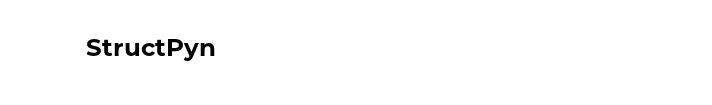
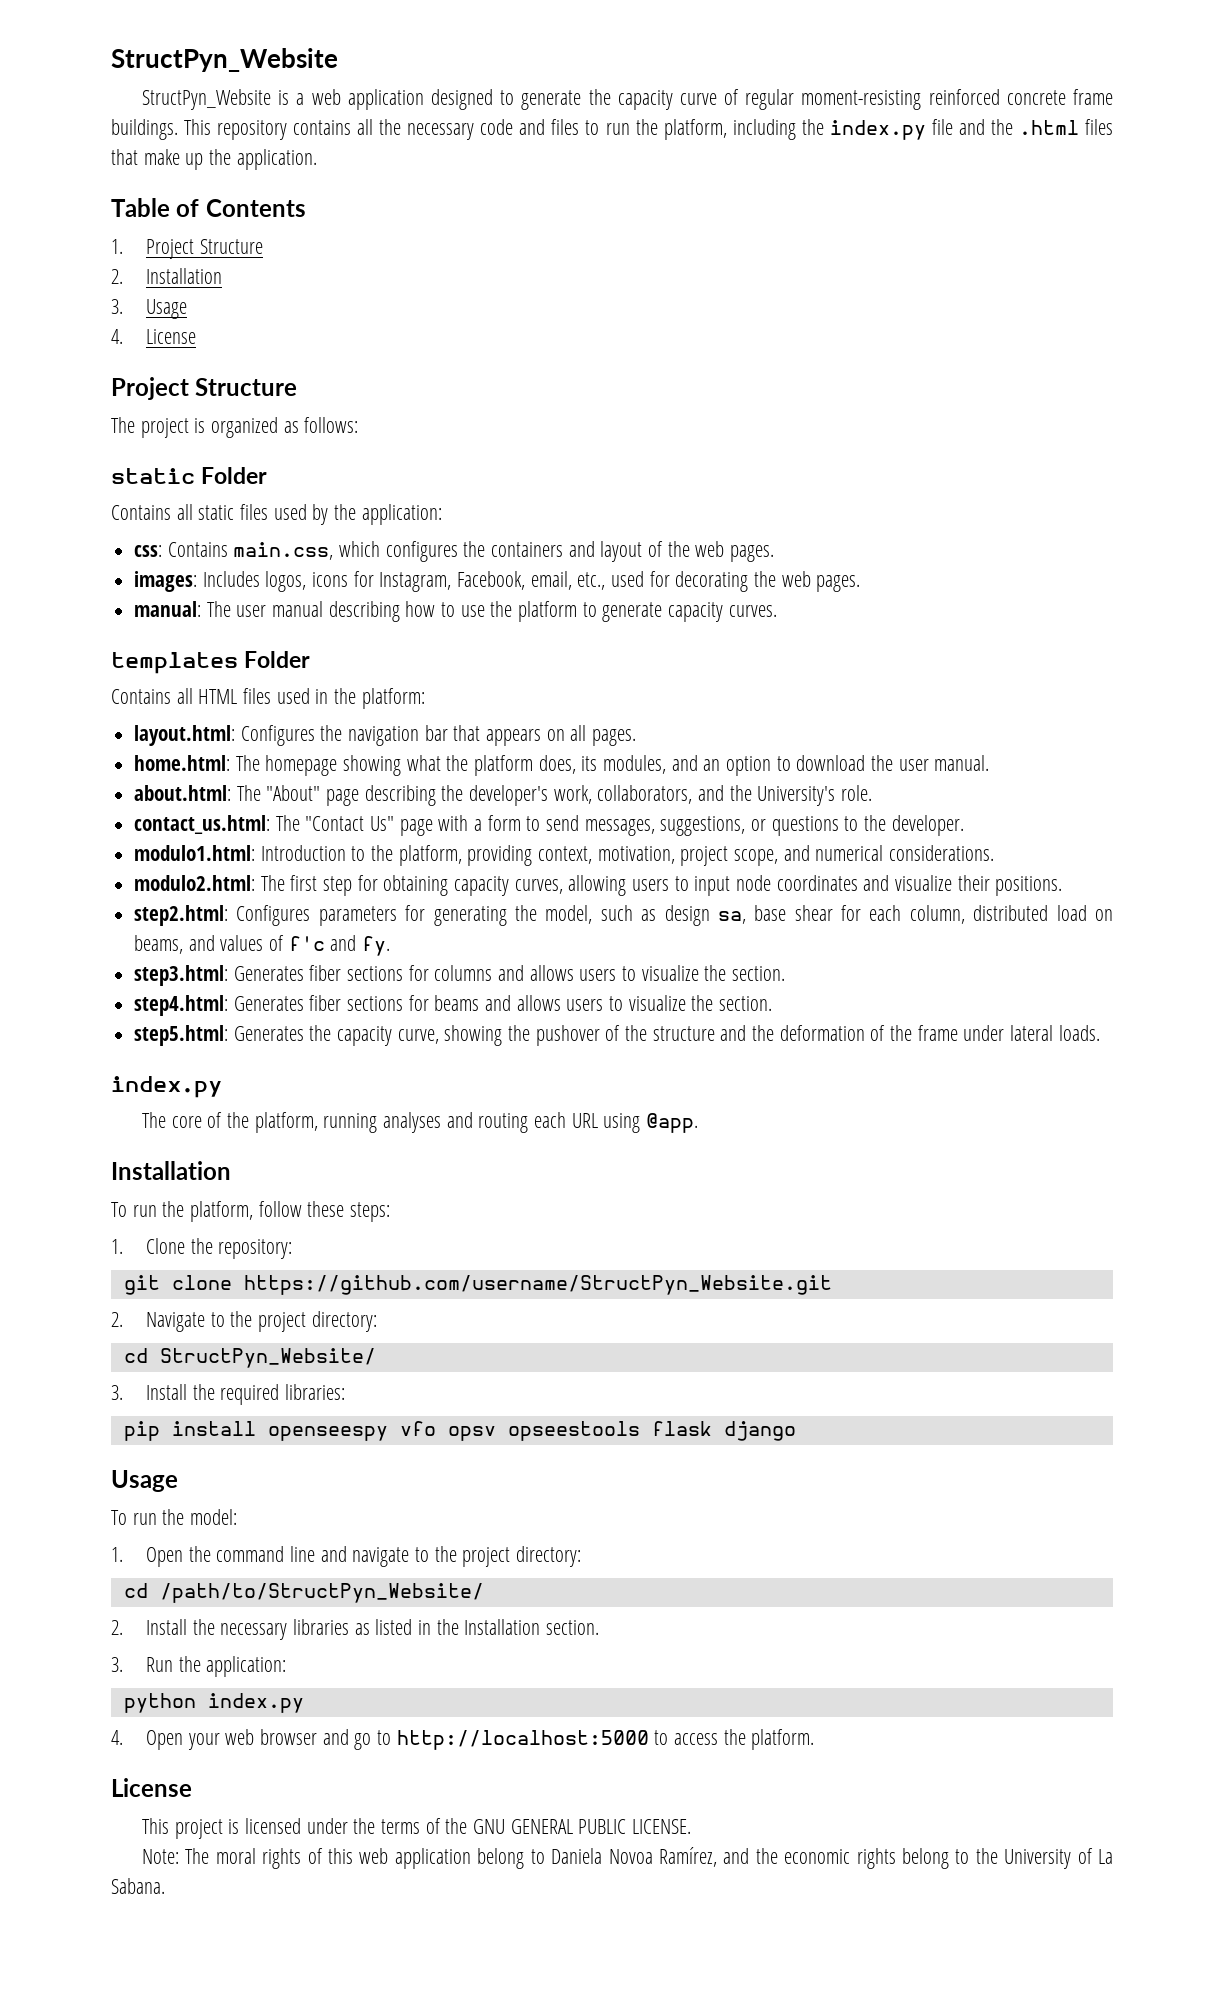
[86,39,216,61] StructPyn -> [111,48,338,72] [142,89,1113,110] [111,119,1113,140] [111,149,317,170] [111,198,306,217] [111,239,263,259] [111,268,223,284] [111,299,188,319] [111,329,197,344] [111,377,298,400] [111,417,359,438] [111,467,268,484] [111,504,442,525] [134,541,775,562] [134,571,861,592] [134,601,777,622] [111,651,311,674] [111,688,425,709] [134,725,637,746] [134,755,990,776] [134,785,873,806] [134,815,964,836] [134,845,995,866] [134,875,1063,896] [134,905,1113,926] [134,935,391,956] [134,965,786,986] [134,995,773,1016] [134,1025,1100,1046] [111,1076,222,1098] [142,1112,699,1133] [111,1161,231,1180] [111,1201,391,1222] [111,1238,293,1259] [123,1275,832,1295] [111,1311,377,1332] [123,1348,376,1368] [111,1384,346,1405] [123,1421,796,1441] [111,1470,178,1492] [111,1509,237,1525] [111,1546,582,1567] [123,1583,484,1603] [111,1619,600,1640] [111,1656,287,1677] [123,1693,304,1713] [111,1729,815,1750] [111,1778,192,1797] [142,1818,692,1839] [142,1847,1114,1869] [111,1878,165,1894] StructPyn_Website // StructPyn_Website is a web application designed to generate the capacity curve of regular moment-resisting reinforced concrete frame buildings. This repository contains all the necessary code and files to run the platform, including the index.py file and the .html files that make up the application. // Table of Contents // 1. Project Structure // 2. Installation // 3. Usage // 4. License // Project Structure // The project is organized as follows: // static Folder // Contains all static files used by the application: // css: Contains main.css, which configures the containers and layout of the web pages. // images: Includes logos, icons for Instagram, Facebook, email, etc., used for decorating the web pages. // manual: The user manual describing how to use the platform to generate capacity curves. // templates Folder // Contains all HTML files used in the platform: // layout.html: Configures the navigation bar that appears on all pages. // home.html: The homepage showing what the platform does, its modules, and an option to download the user manual. // about.html: The "About" page describing the developer's work, collaborators, and the University's role. // contact_us.html: The "Contact Us" page with a form to send messages, suggestions, or questions to the developer. // modulo1.html: Introduction to the platform, providing context, motivation, project scope, and numerical considerations. // modulo2.html: The first step for obtaining capacity curves, allowing users to input node coordinates and visualize their positions. // step2.html: Configures parameters for generating the model, such as design sa, base shear for each column, distributed load on beams, and values of f'c and fy. // step3.html: Generates fiber sections for columns and allows users to visualize the section. // step4.html: Generates fiber sections for beams and allows users to visualize the section. // step5.html: Generates the capacity curve, showing the pushover of the structure and the deformation of the frame under lateral loads. // index.py // The core of the platform, running analyses and routing each URL using @app. // Installation // To run the platform, follow these steps: // 1. Clone the repository: // git clone https://github.com/username/StructPyn_Website.git // 2. Navigate to the project directory: // cd StructPyn_Website/ // 3. Install the required libraries: // pip install openseespy vfo opsv opseestools flask django // Usage // To run the model: // 1. Open the command line and navigate to the project directory: // cd /path/to/StructPyn_Website/ // 2. Install the necessary libraries as listed in the Installation section. // 3. Run the application: // python index.py // 4. Open your web browser and go to http://localhost:5000 to access the platform. // License // This project is licensed under the terms of the GNU GENERAL PUBLIC LICENSE. // Note: The moral rights of this web application belong to Daniela Novoa Ramírez, and the economic rights belong to the University of La Sabana.

